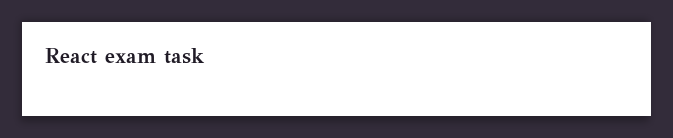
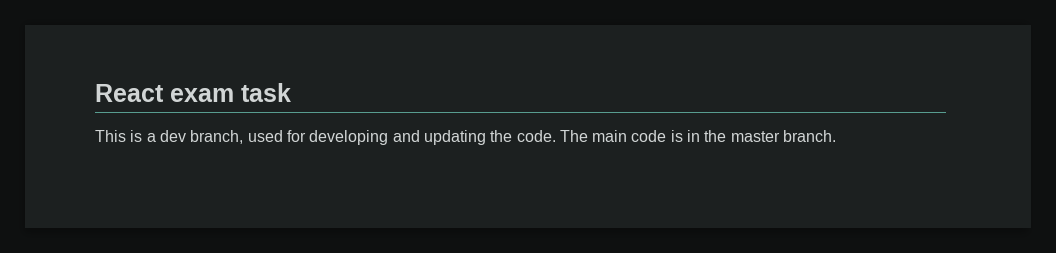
(205, 56) none -> [95,130,837,145] // This is a dev branch, used for developing and updating the code. The main code is in the master branch.

